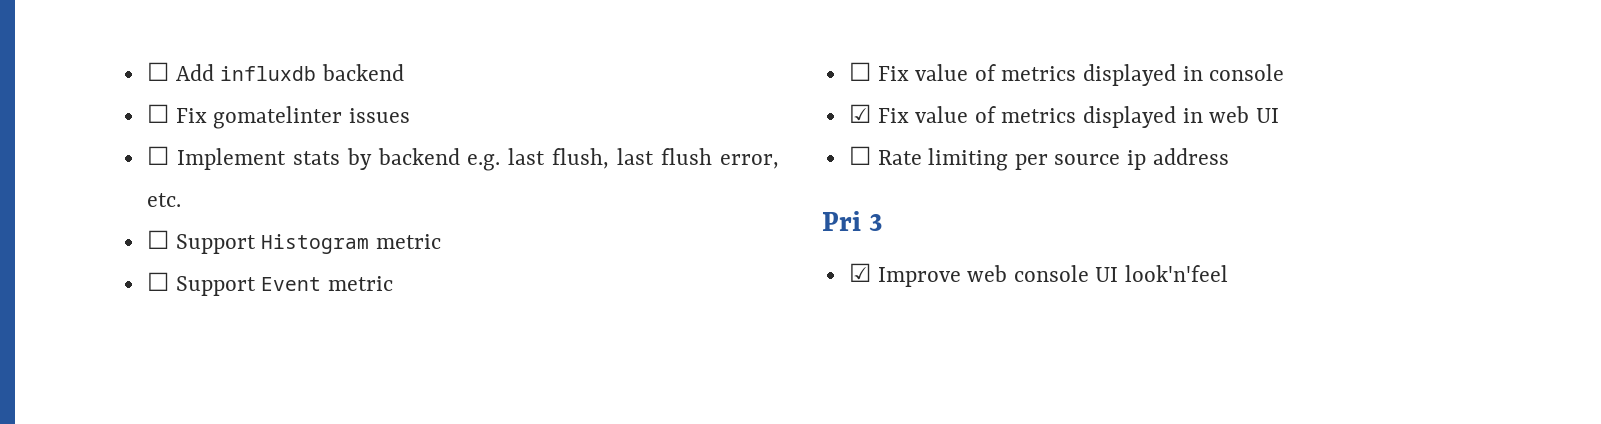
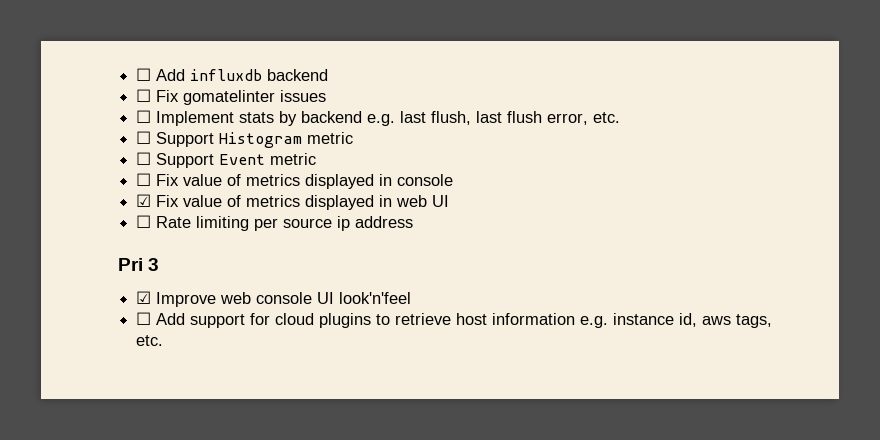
(1229, 273) none -> [136,312,773,328] [136,335,164,346] // ☐ Add support for cloud plugins to retrieve host information e.g. instance id, aws tags, etc.

